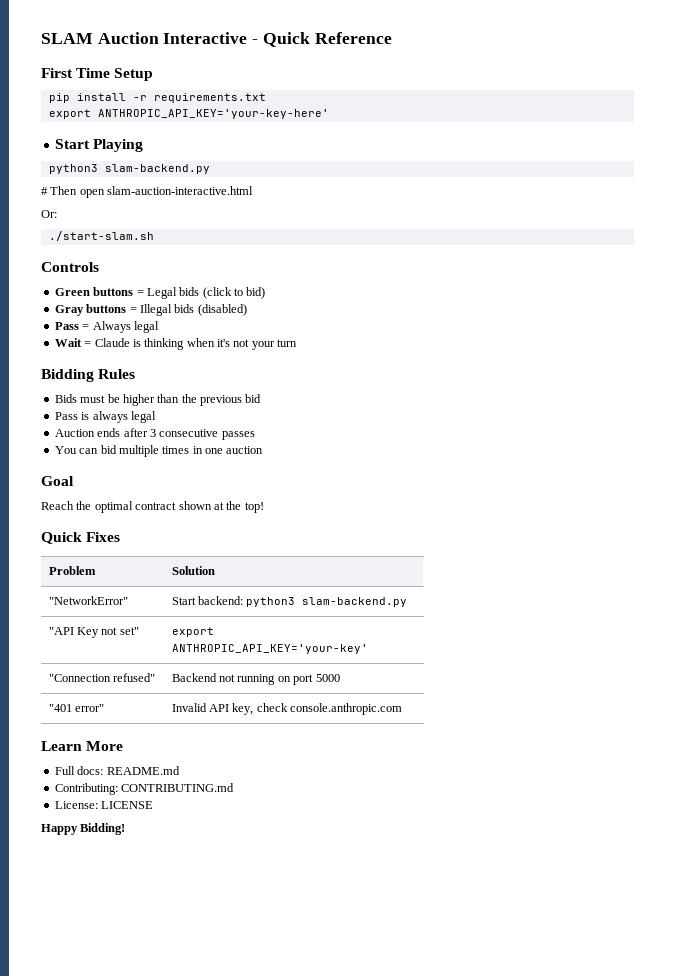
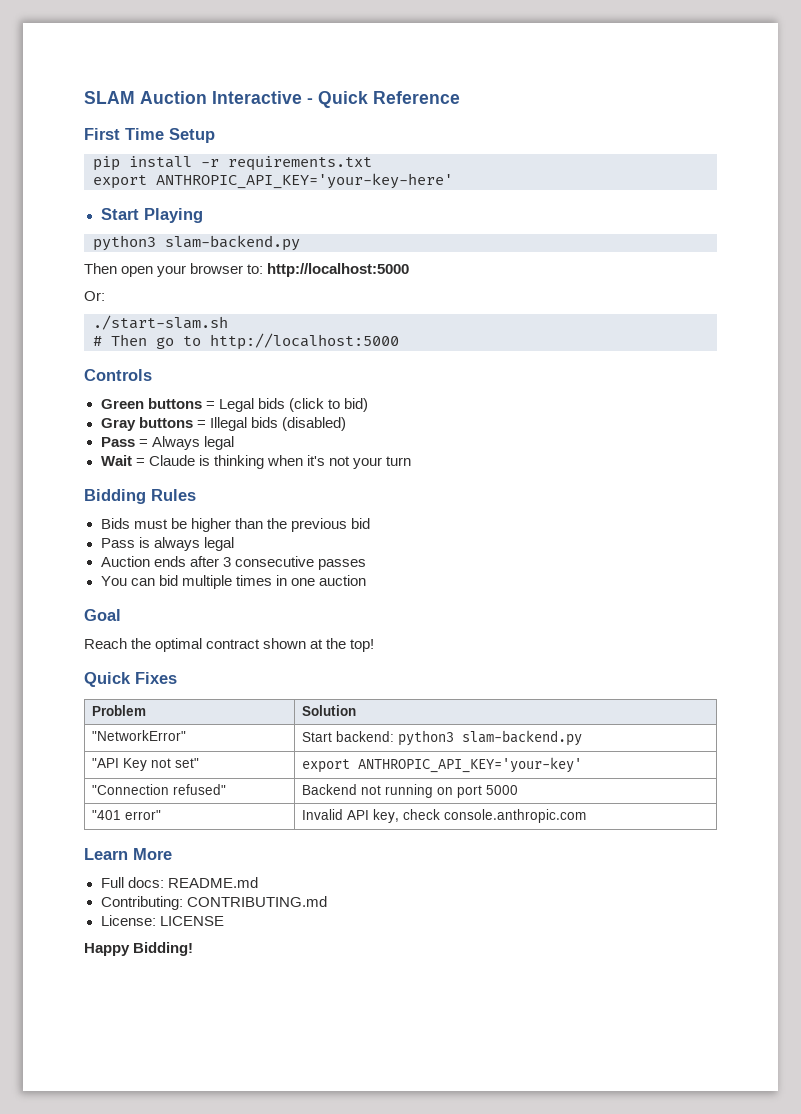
[41,187,48,195] # -> (300, 243) none
[107,186,254,195] [41,210,57,218] [48,231,154,241] slam-auction-interactive.html // Or: // ./start-slam.sh -> [157,263,410,277] [84,291,105,301] [93,315,228,330] [93,333,399,350] your browser to: http://localhost:5000 // Or: // ./start-slam.sh // # Then go to http://localhost:5000

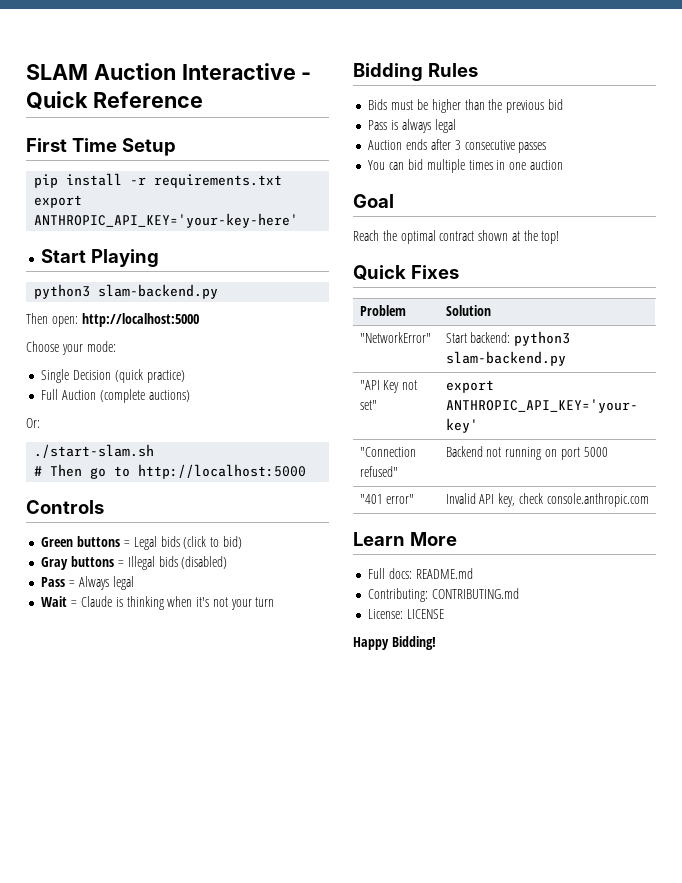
[121,263,410,277] open your browser to: http://localhost:5000 -> [51,313,199,327] [26,341,116,355] [41,369,185,383] [41,389,190,403] open: http://localhost:5000 // Choose your mode: // Single Decision (quick practice) // Full Auction (complete auctions)

